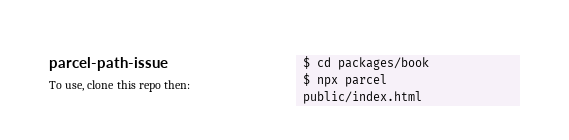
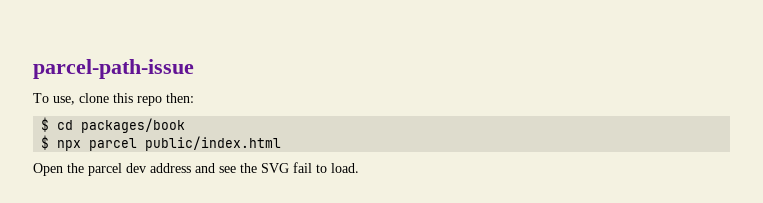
(423, 97) none -> [33,162,359,176] // Open the parcel dev address and see the SVG fail to load.

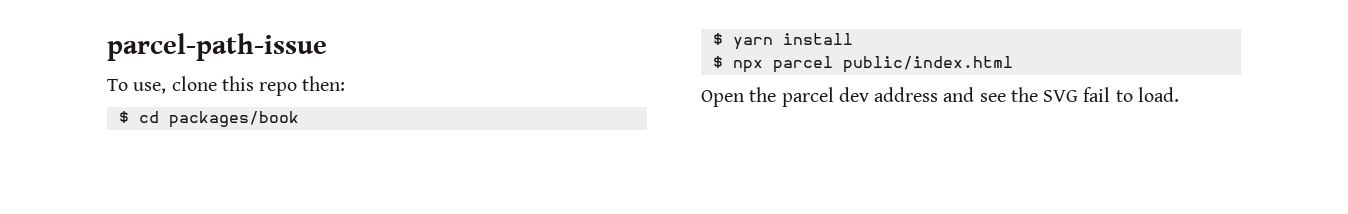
(186, 125) none -> [712,33,853,50] // $ yarn install

